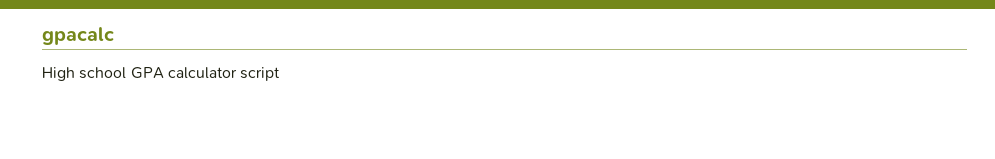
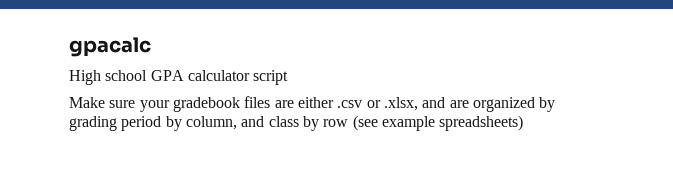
(281, 74) none -> [69,96,556,112] [69,115,524,131] // Make sure your gradebook files are either .csv or .xlsx, and are organized by grading period by column, and class by row (see example spreadsheets)

